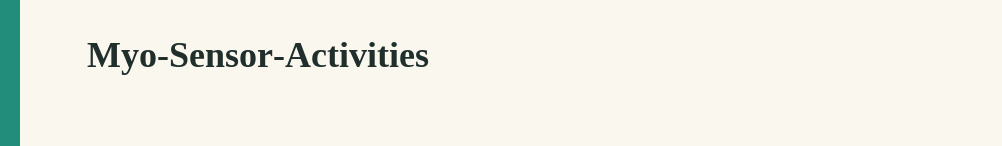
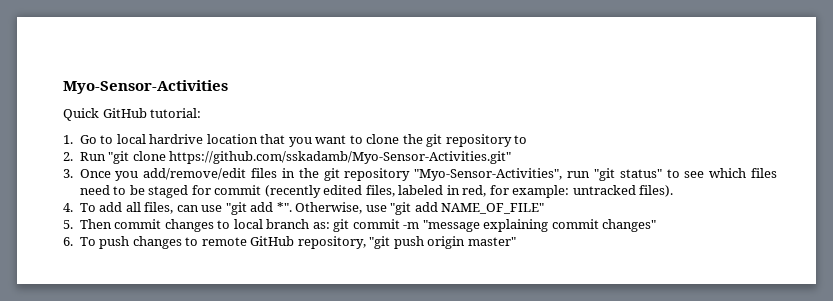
(429, 58) none -> [63,108,202,121] [63,134,528,147] [63,151,512,164] [63,168,778,181] [79,185,674,198] [63,202,545,215] [63,219,657,232] [63,236,516,249] // Quick GitHub tutorial: // 1. Go to local hardrive location that you want to clone the git repository to // 2. Run "git clone https://github.com/sskadamb/Myo-Sensor-Activities.git" // 3. Once you add/remove/edit files in the git repository "Myo-Sensor-Activities", run "git status" to see which files need to be staged for commit (recently edited files, labeled in red, for example: untracked files). // 4. To add all files, can use "git add *". Otherwise, use "git add NAME_OF_FILE" // 5. Then commit changes to local branch as: git commit -m "message explaining commit changes" // 6. To push changes to remote GitHub repository, "git push origin master"

